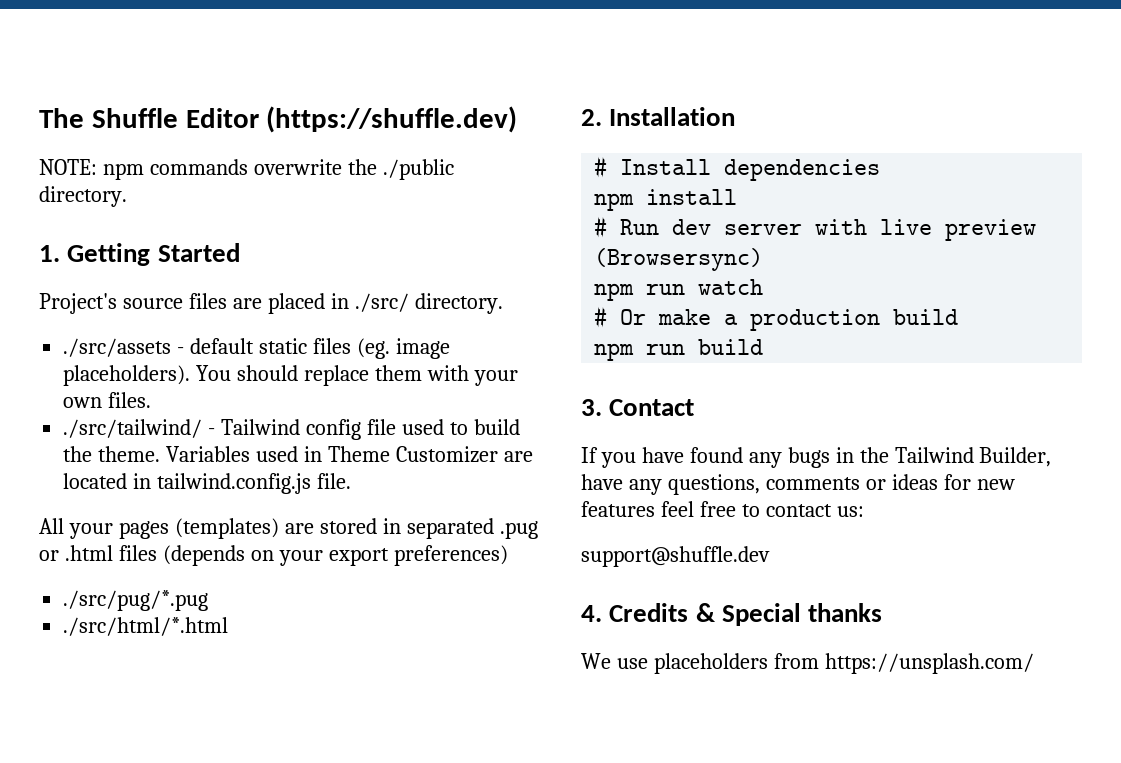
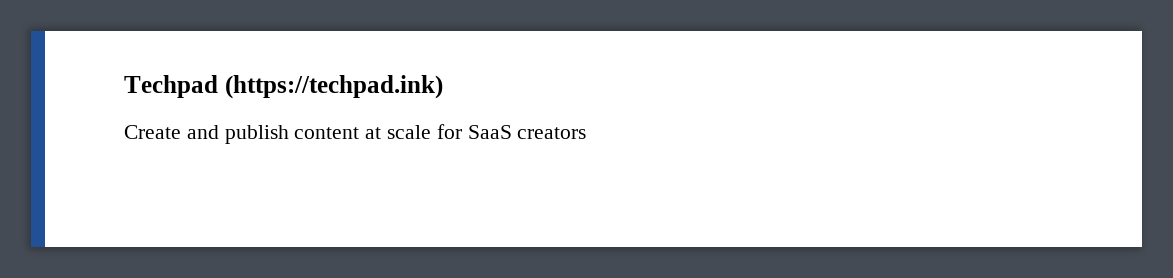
[39,106,518,133] [39,159,454,180] [39,186,127,207] [39,243,240,266] [39,293,503,314] [63,338,450,359] [63,365,518,386] [63,392,152,408] [63,419,520,440] [63,446,533,463] [63,473,352,494] [39,518,538,539] [39,545,508,566] [63,590,209,611] [63,617,229,636] [581,107,736,126] [594,156,881,181] [594,189,738,211] [594,216,1037,241] [594,248,764,271] [594,279,764,301] [594,306,959,331] [594,339,764,361] [581,399,695,416] [581,447,1052,468] [581,474,1015,495] [581,501,864,517] [581,546,770,567] [581,603,883,626] [581,653,1034,674] The Shuffle Editor (https://shuffle.dev) // NOTE: npm commands overwrite the ./public directory. // 1. Getting Started // Project's source files are placed in ./src/ directory. // ./src/assets - default static files (eg. image placeholders). You should replace them with your own files. // ./src/tailwind/ - Tailwind config file used to build the theme. Variables used in Theme Customizer are located in tailwind.config.js file. // All your pages (templates) are stored in separated .pug or .html files (depends on your export preferences) // ./src/pug/*.pug // ./src/html/*.html // 2. Installation // # Install dependencies // npm install // # Run dev server with live preview (Browsersync) // npm run watch // # Or make a production build // npm run build // 3. Contact // If you have found any bugs in the Tailwind Builder, have any questions, comments or ideas for new features feel free to contact us: // support@shuffle.dev // 4. Credits & Special thanks // We use placeholders from https://unsplash.com/ -> [124,75,443,99] [124,124,587,144] Techpad (https://techpad.ink) // Create and publish content at scale for SaaS creators

